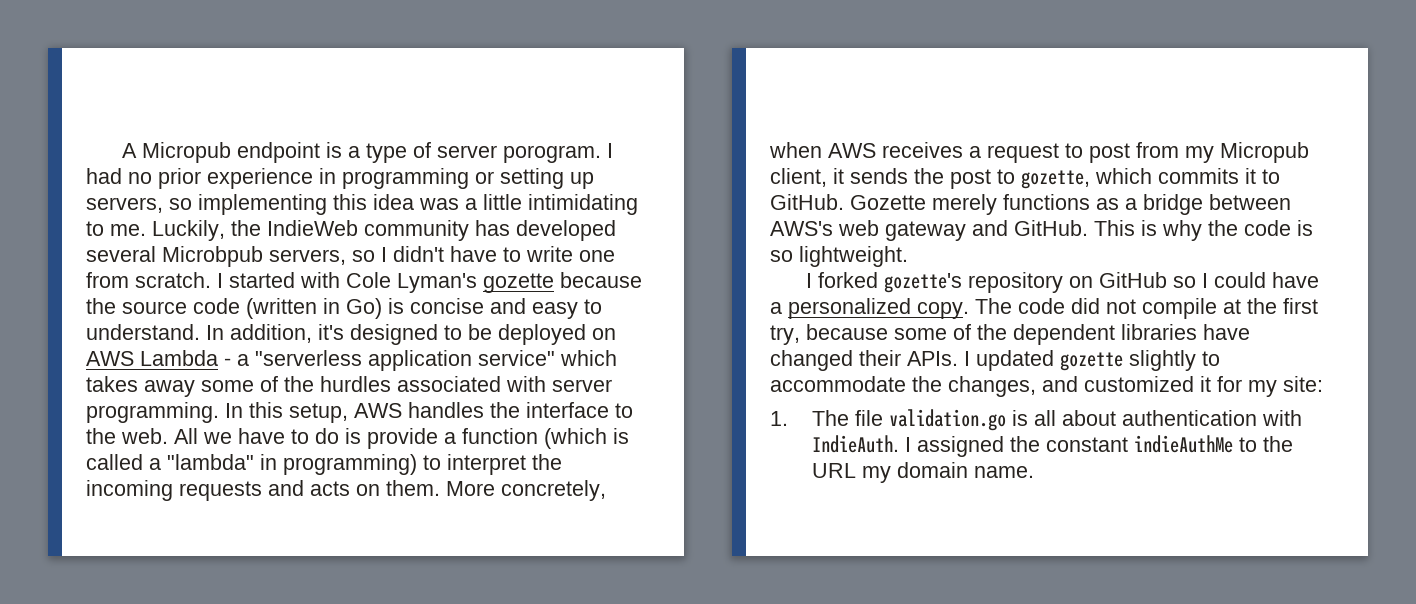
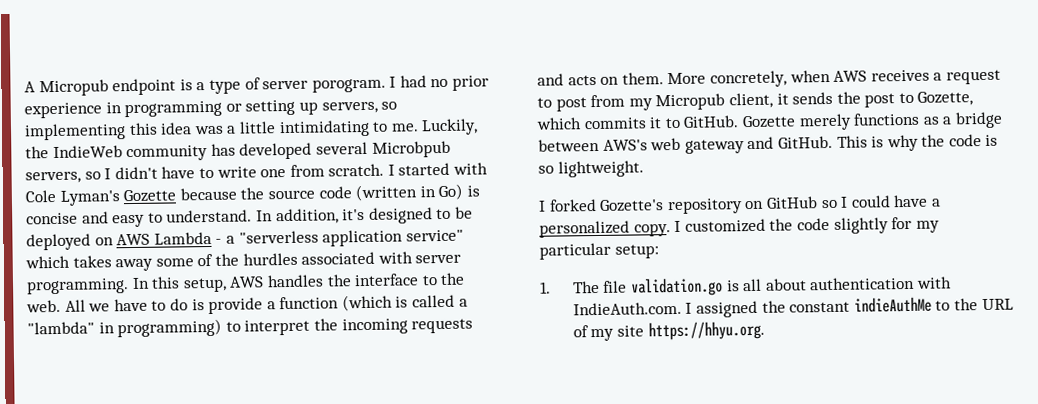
[483,273,554,293] gozette -> [123,189,177,203] Gozette
[1021,170,1090,189] gozette, -> [917,91,974,106] Gozette,
[883,273,962,293] gozette's -> [599,199,665,212] Gozette's
[975,298,1318,319] [770,324,1250,345] [770,350,1220,371] [770,376,1323,397] The code did not compile at the first try, because some of the dependent libraries have changed their APIs. I updated gozette slightly to accommodate the changes, and customized it for my site: -> [674,216,940,234] [539,242,659,260] I customized the code slightly for my particular setup:
[812,435,900,453] IndieAuth. -> [572,301,682,316] IndieAuth.com.
[862,462,1035,483] my domain name. -> [572,320,765,342] of my site https://hhyu.org.

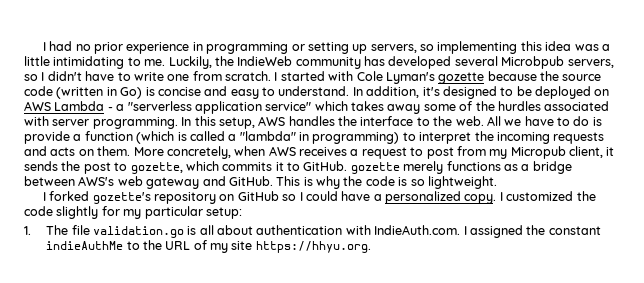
[24,77,386,97] A Micropub endpoint is a type of server porogram. -> (42, 46) none
[123,189,177,203] Gozette -> [438,72,485,84] gozette
[917,91,974,106] Gozette, -> [130,162,183,174] gozette,
[741,115,796,129] Gozette -> [350,162,400,174] gozette
[599,199,665,212] Gozette's -> [92,192,151,204] gozette's

